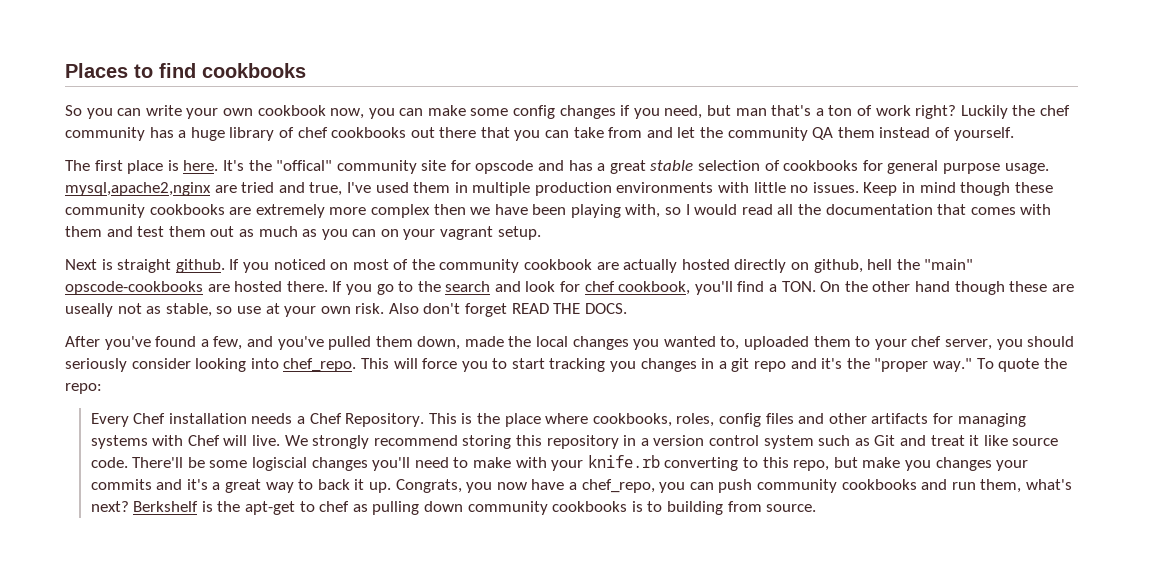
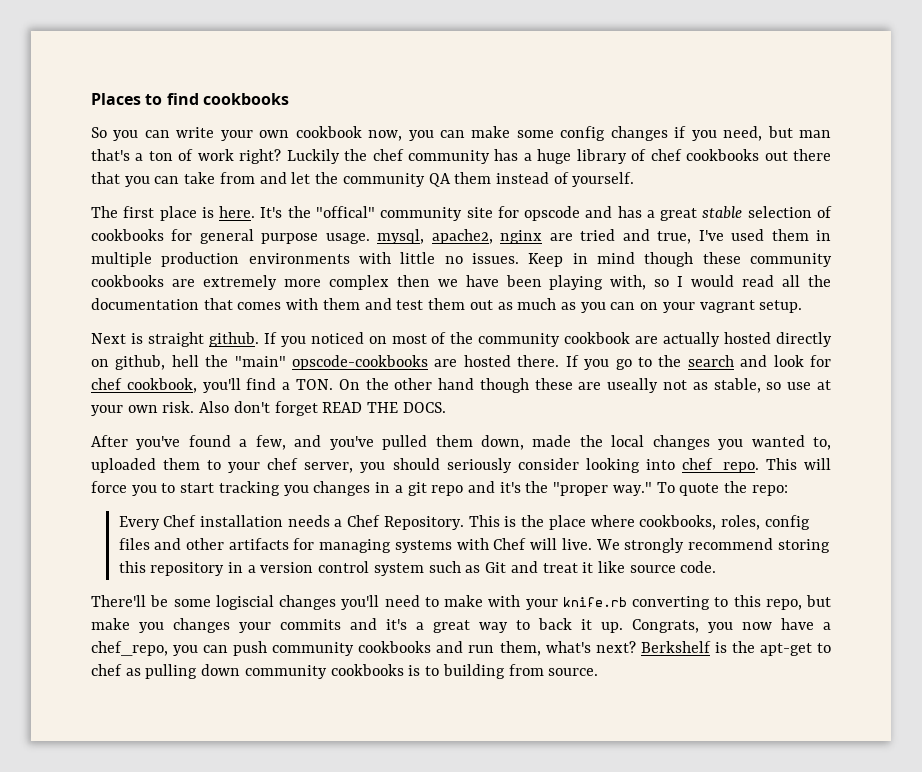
[65,182,211,196] mysql,apache2,nginx -> [377,229,543,244] mysql, apache2, nginx
(128, 462) none -> (717, 567) //

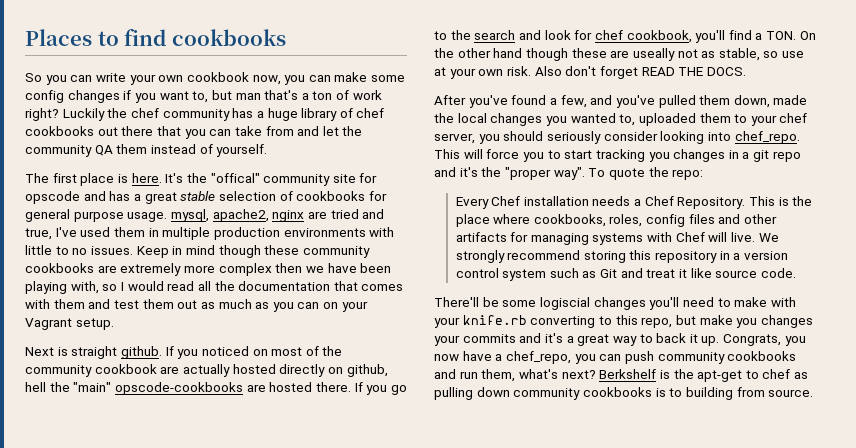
[723,126,763,141] need, -> [159,91,209,103] want to,
(436, 258) none -> [55,246,69,255] to
[699,300,755,313] vagrant -> [25,318,72,330] Vagrant
[612,482,652,496] way." -> [553,167,585,180] way".

